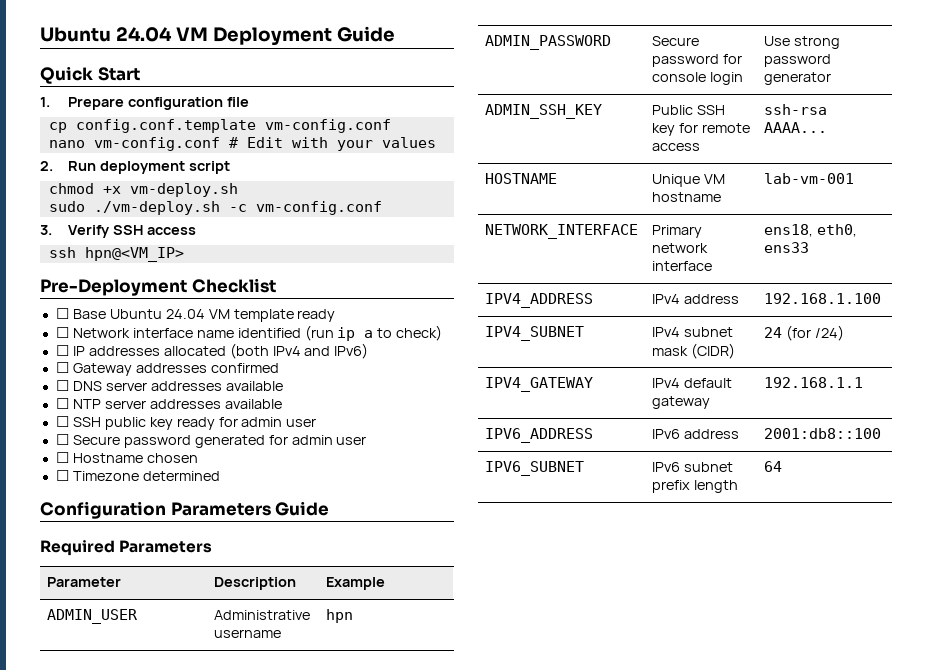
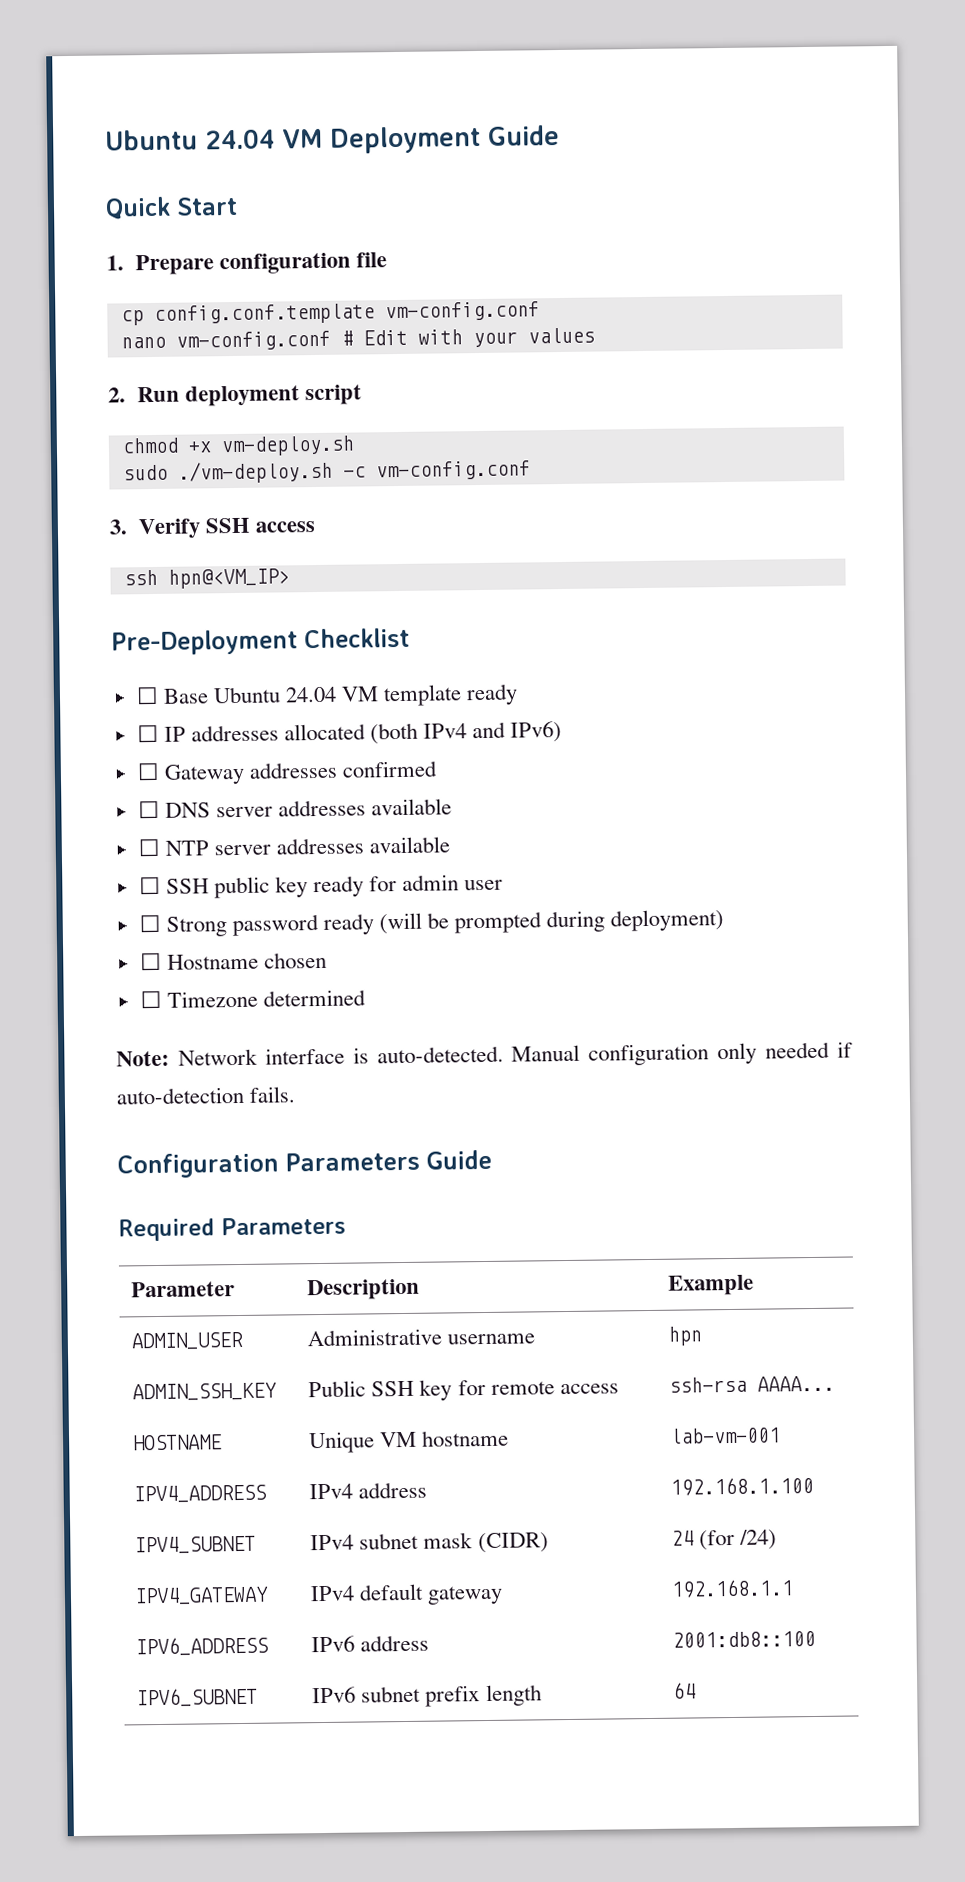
[55,325,443,341] // ☐ Network interface name identified (run ip a to check) -> (519, 694) none
[72,435,367,448] Secure password generated for admin user -> [165,909,725,937] Strong password ready (will be prompted during deployment)
(220, 476) none -> [116,1041,854,1067] [116,1086,296,1105] // Note: Network interface is auto-detected. Manual configuration only needed if auto-detection fails.
[484,35,611,50] [651,36,699,46] [651,54,742,67] [651,72,743,85] [763,36,840,49] [763,54,831,67] [763,72,831,85] // ADMIN_PASSWORD | Secure password for console login | Use strong password generator -> (703, 1336) none
[484,224,638,239] [651,225,702,238] [651,243,708,253] [651,261,712,271] [763,224,857,237] [763,242,809,253] // NETWORK_INTERFACE | Primary network interface | ens18, eth0, ens33 -> (782, 1435) none

